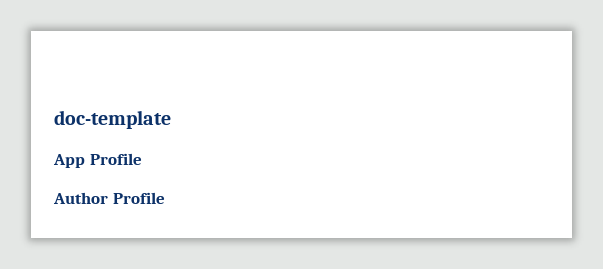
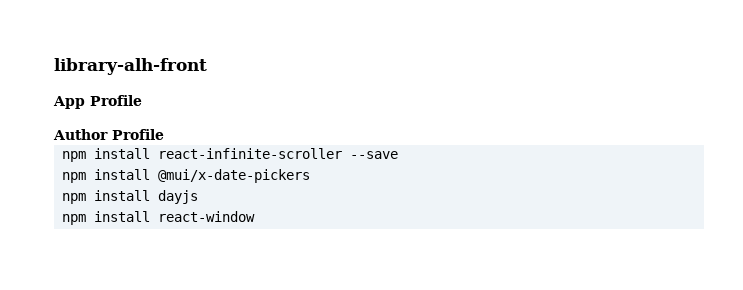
[54,110,171,129] doc-template -> [54,58,207,75] library-alh-front
(165, 198) none -> [62,148,399,162] [62,169,311,183] [62,190,199,204] [62,211,256,225] // npm install react-infinite-scroller --save // npm install @mui/x-date-pickers // npm install dayjs // npm install react-window

